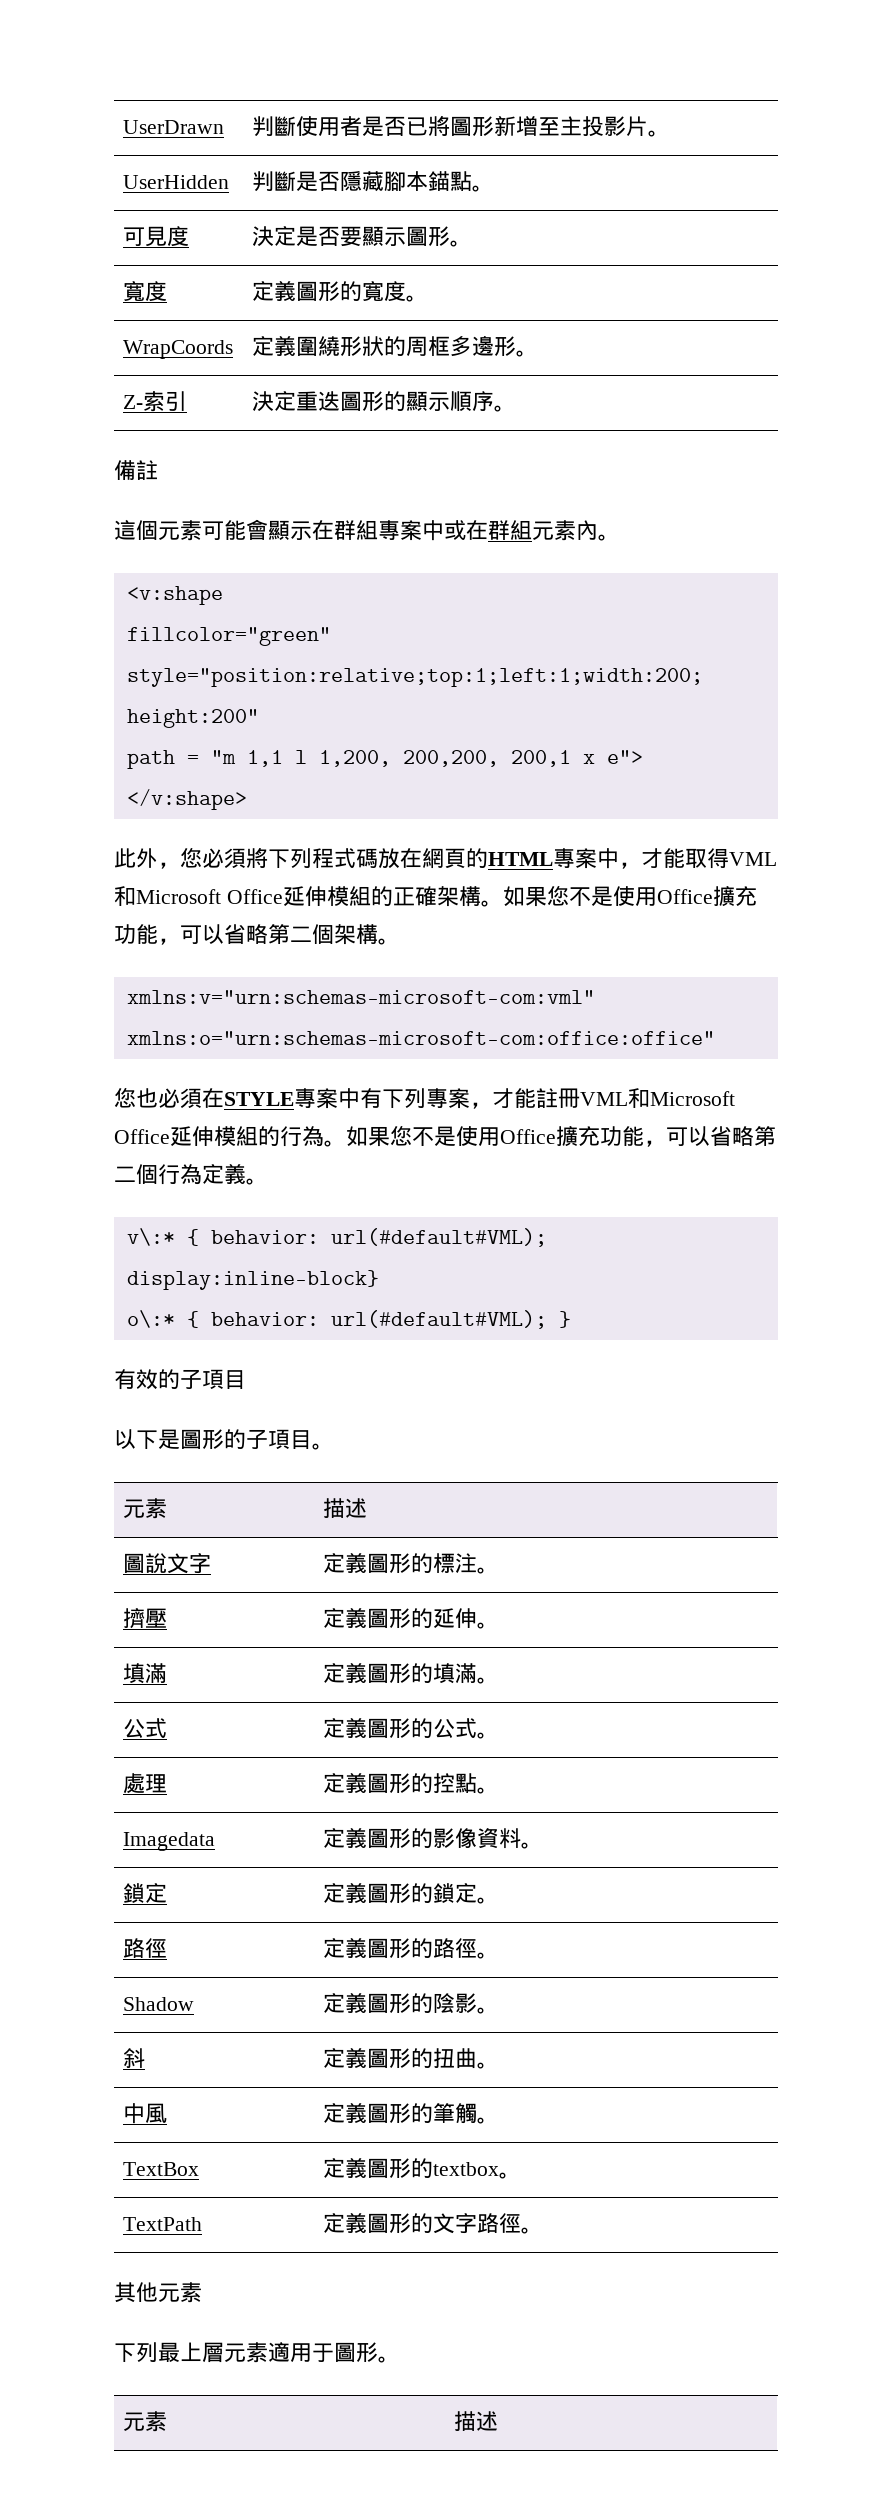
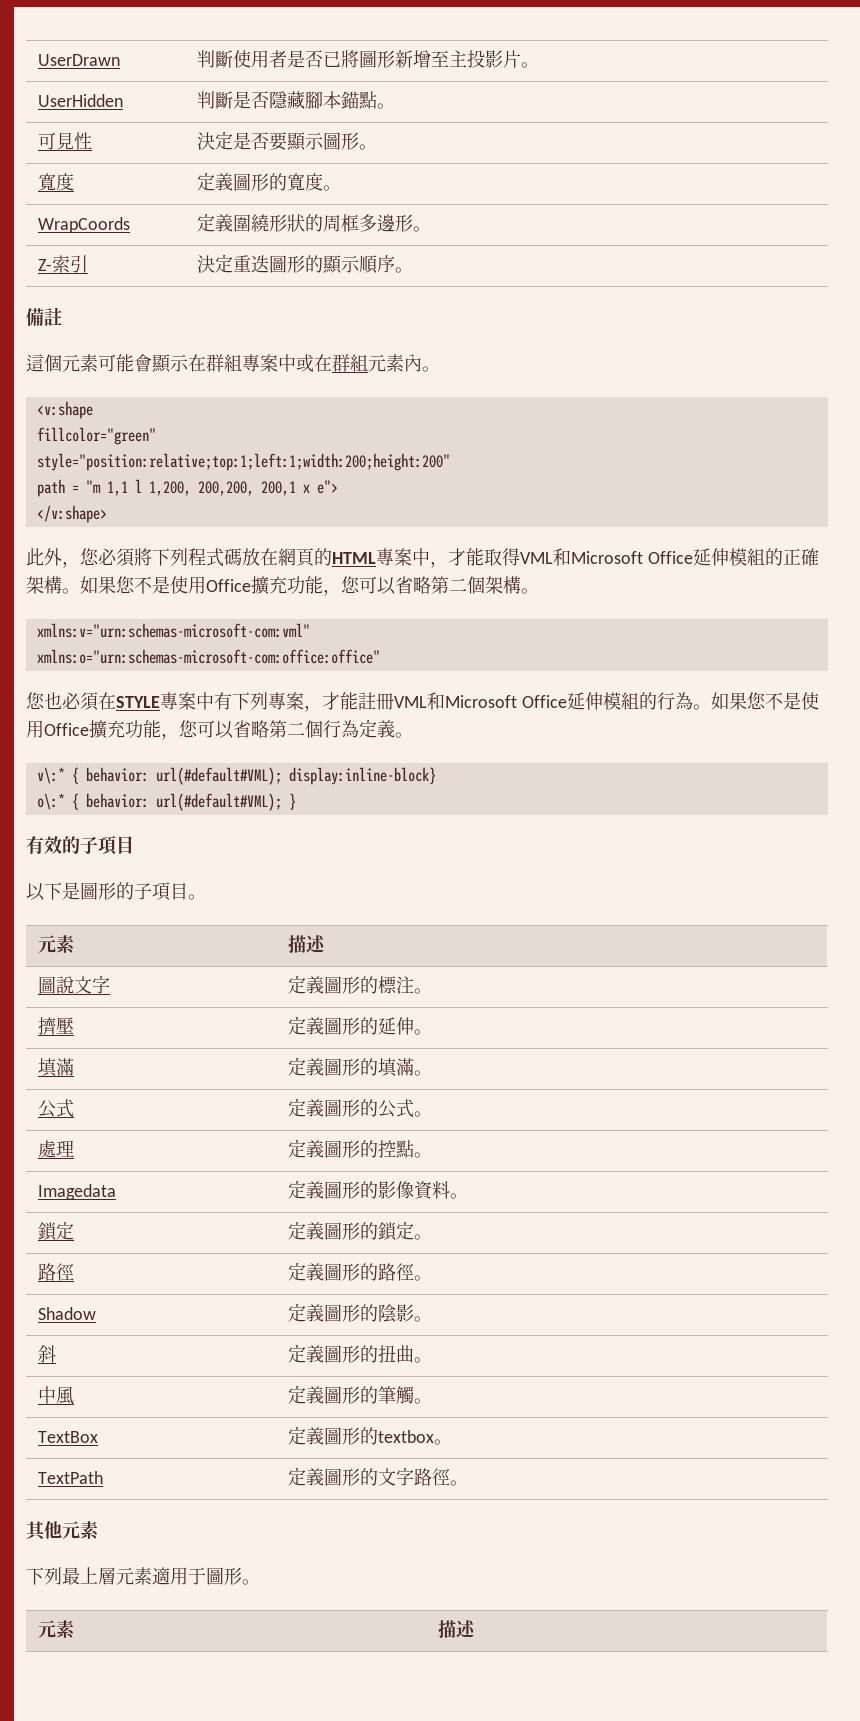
[167,226,190,247] 度 -> [74,132,93,150] 性
(180, 941) none -> [341,576,360,594] 您
(666, 1143) none -> [179,720,198,738] 您

